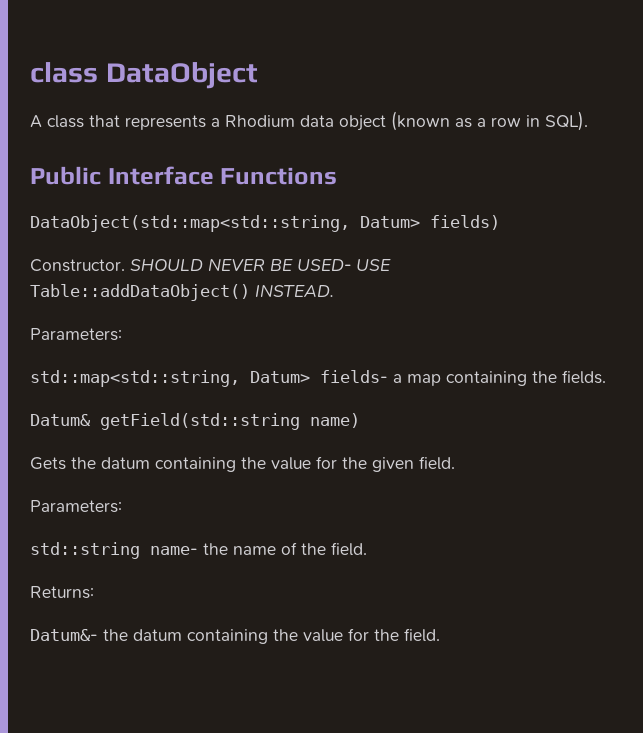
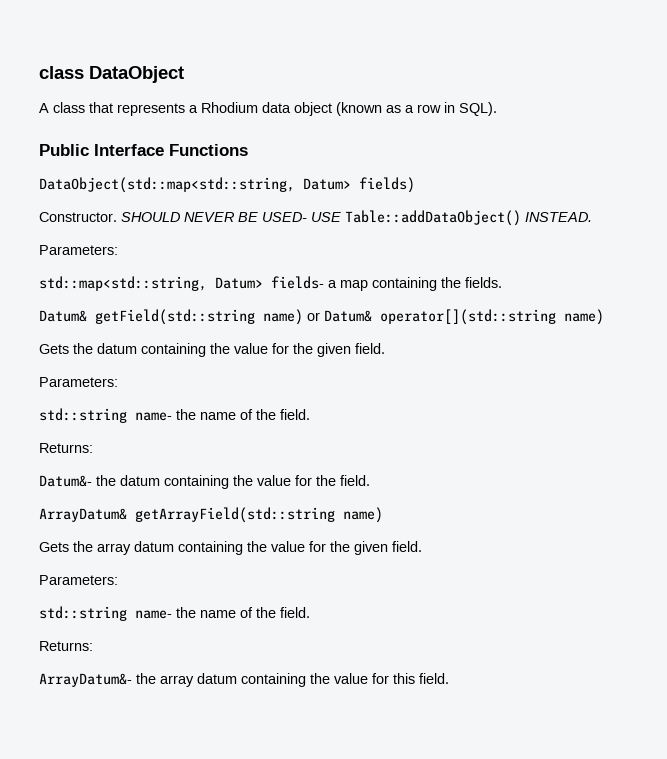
(360, 420) none -> [307,309,604,325] or Datum& operator[](std::string name)
(440, 635) none -> [39,507,383,523] [39,541,422,555] [39,575,118,585] [39,606,310,621] [39,641,93,651] [39,673,449,687] // ArrayDatum& getArrayField(std::string name) // Gets the array datum containing the value for the given field. // Parameters: // std::string name- the name of the field. // Returns: // ArrayDatum&- the array datum containing the value for this field.

